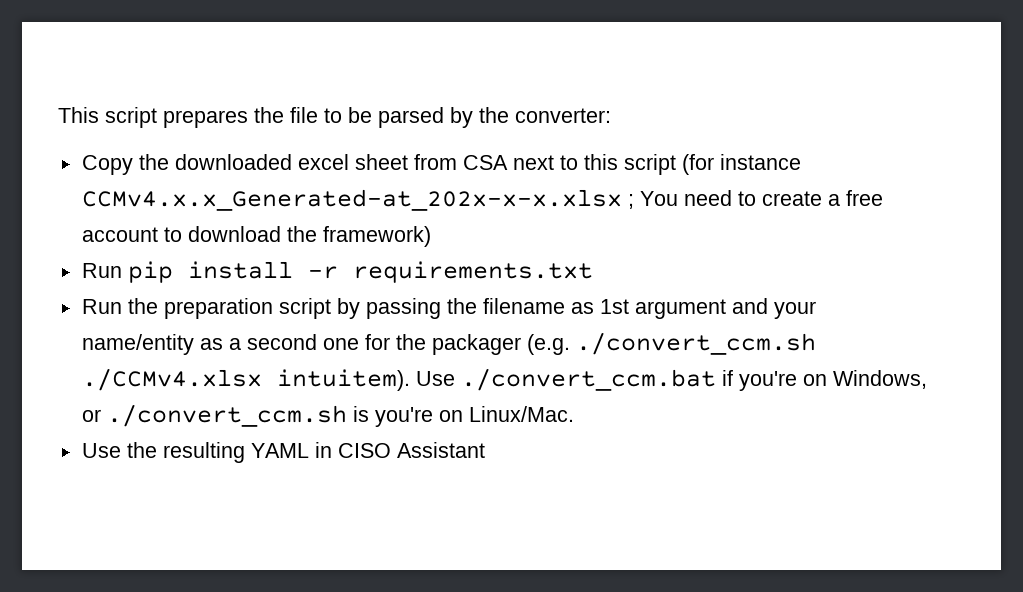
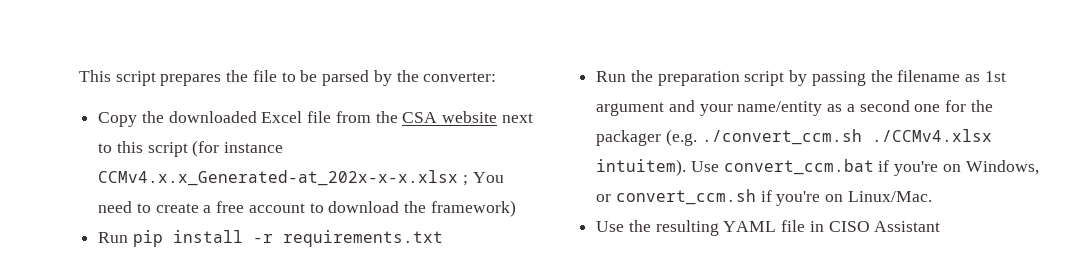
[297,154,508,170] excel sheet from CSA -> [261,111,498,123] Excel file from the CSA website
[460,368,716,391] ./convert_ccm.bat -> [723,159,874,175] convert_ccm.bat
[106,404,369,427] ./convert_ccm.sh is -> [615,189,772,205] convert_ccm.sh if
(309, 450) none -> [781,220,806,232] file

